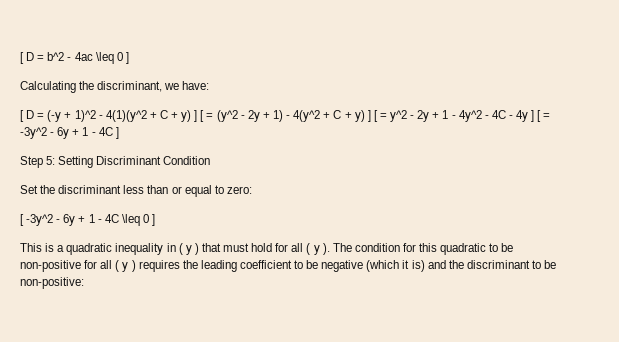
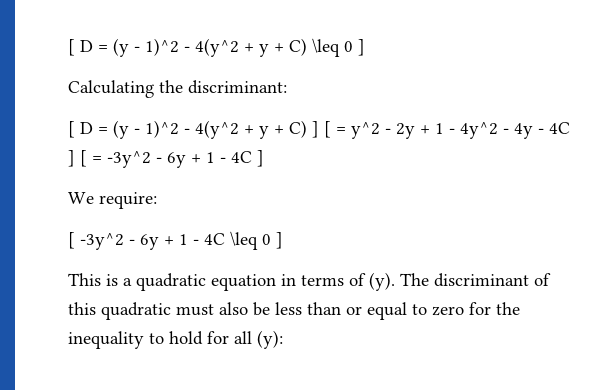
[20,52,93,64] [ D = b^2 - 4ac -> [68,38,307,57] [ D = (y - 1)^2 - 4(y^2 + y + C)
[97,81,210,92] [20,110,365,122] discriminant, we have: // [ D = (-y + 1)^2 - 4(1)(y^2 + C + y) ] [ = (y^2 - 2y + 1) - 4(y^2 + C + y) -> [188,80,287,94] [68,120,307,139] discriminant: // [ D = (y - 1)^2 - 4(y^2 + y + C)
[491,110,529,122] 4C - 4y -> [514,122,570,139] 4y - 4C
[20,156,211,168] [20,185,252,197] Step 5: Setting Discriminant Condition // Set the discriminant less than or equal to zero: -> [68,192,157,209] We require:
[115,243,514,255] [20,260,557,272] [20,277,84,289] inequality in ( y ) that must hold for all ( y ). The condition for this quadratic to be non-positive for all ( y ) requires the leading coefficient to be negative (which it is) and the discriminant to be non-positive: -> [211,272,551,291] [68,302,520,320] [68,330,283,349] equation in terms of (y). The discriminant of this quadratic must also be less than or equal to zero for the inequality to hold for all (y):

